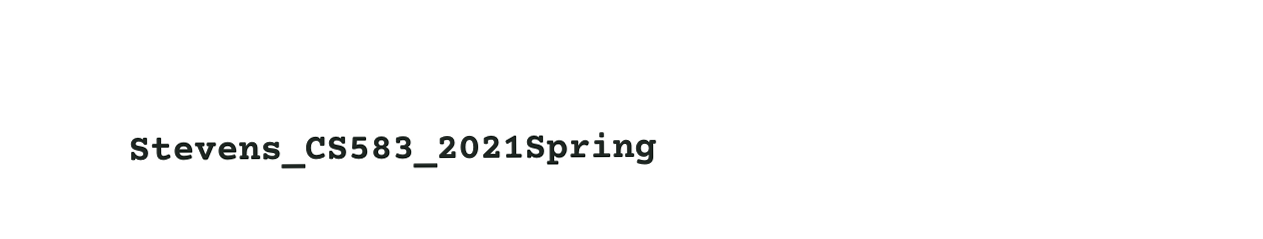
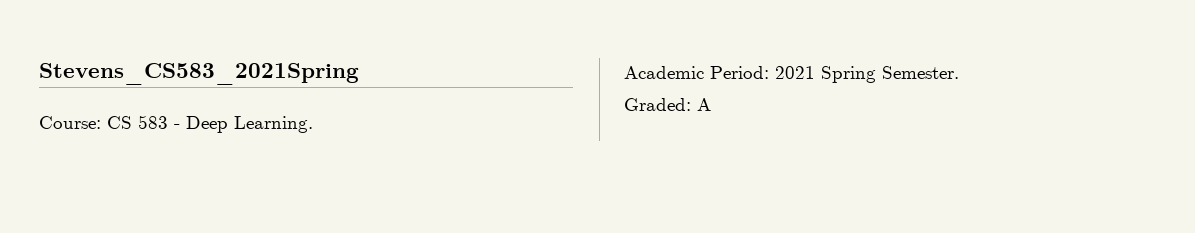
(657, 150) none -> [39,115,313,133] [624,66,959,83] [624,98,711,111] // Course: CS 583 - Deep Learning. // Academic Period: 2021 Spring Semester. // Graded: A

